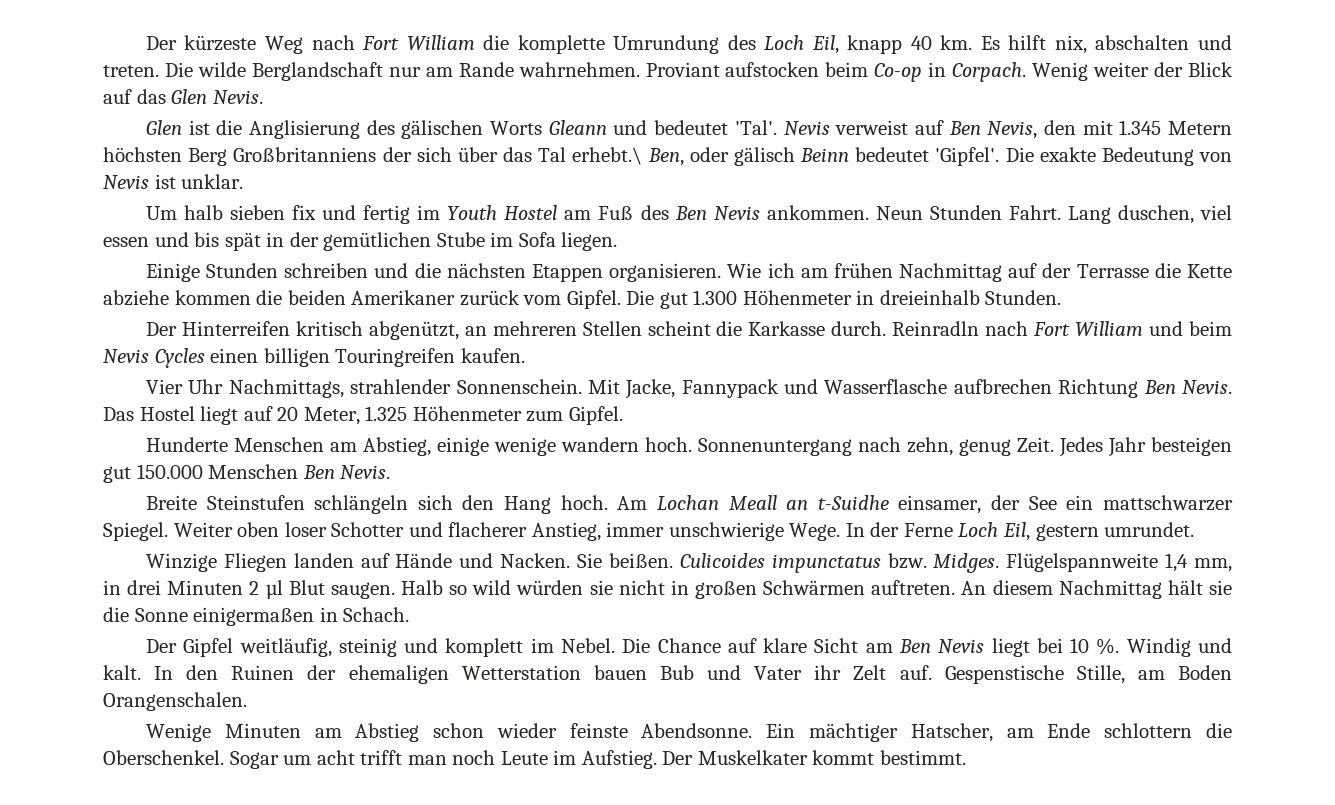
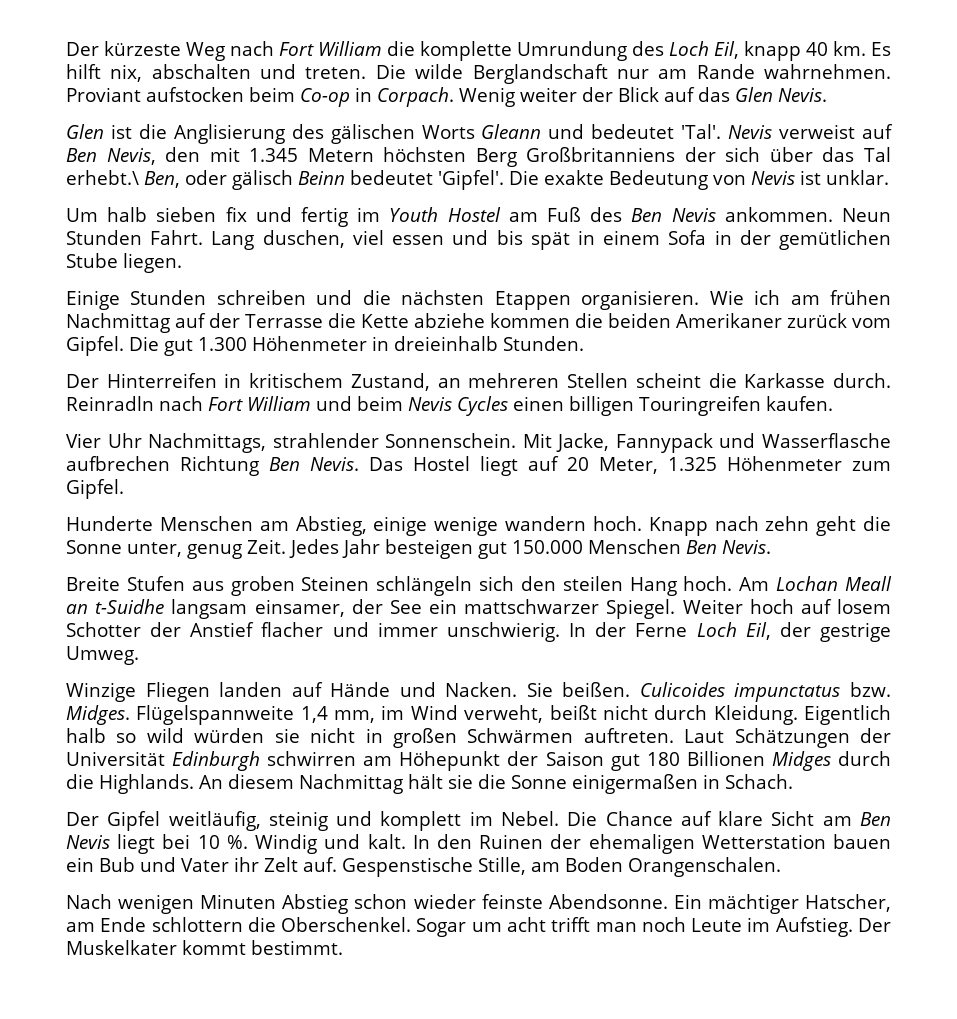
(285, 239) none -> [603,230,732,245] einem Sofa in
[490,232,556,247] im Sofa -> (118, 260) none
[295,321,459,340] kritisch abgenützt, -> [224,373,430,391] in kritischem Zustand,
[697,437,953,456] Sonnenuntergang nach zehn, -> [648,516,892,536] [66,540,182,557] Knapp nach zehn geht die Sonne unter,
[206,495,305,510] Steinstufen -> [126,576,370,596] Stufen aus groben Steinen
(495, 502) none -> [562,576,623,591] steilen
(889, 502) none -> [171,599,248,619] langsam
[237,522,841,541] oben loser Schotter und flacherer Anstieg, immer unschwierige Wege. -> [749,599,891,614] [66,622,560,642] hoch auf losem Schotter der Anstief flacher und immer unschwierig.
[1035,522,1195,541] gestern umrundet. -> [779,622,892,642] [66,646,139,665] der gestrige Umweg.
[103,580,443,599] in drei Minuten 2 µl Blut saugen. Halb -> [381,705,892,725] [66,728,106,743] im Wind verweht, beißt nicht durch Kleidung. Eigentlich halb
(956, 587) none -> [684,728,891,748] [66,751,892,771] [66,774,194,794] Laut Schätzungen der Universität Edinburgh schwirren am Höhepunkt der Saison gut 180 Billionen Midges durch die Highlands.
(647, 672) none -> [66,857,94,872] ein
[145,723,342,742] Wenige Minuten am -> [66,894,277,914] Nach wenigen Minuten

